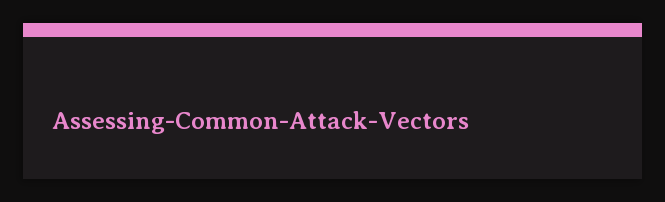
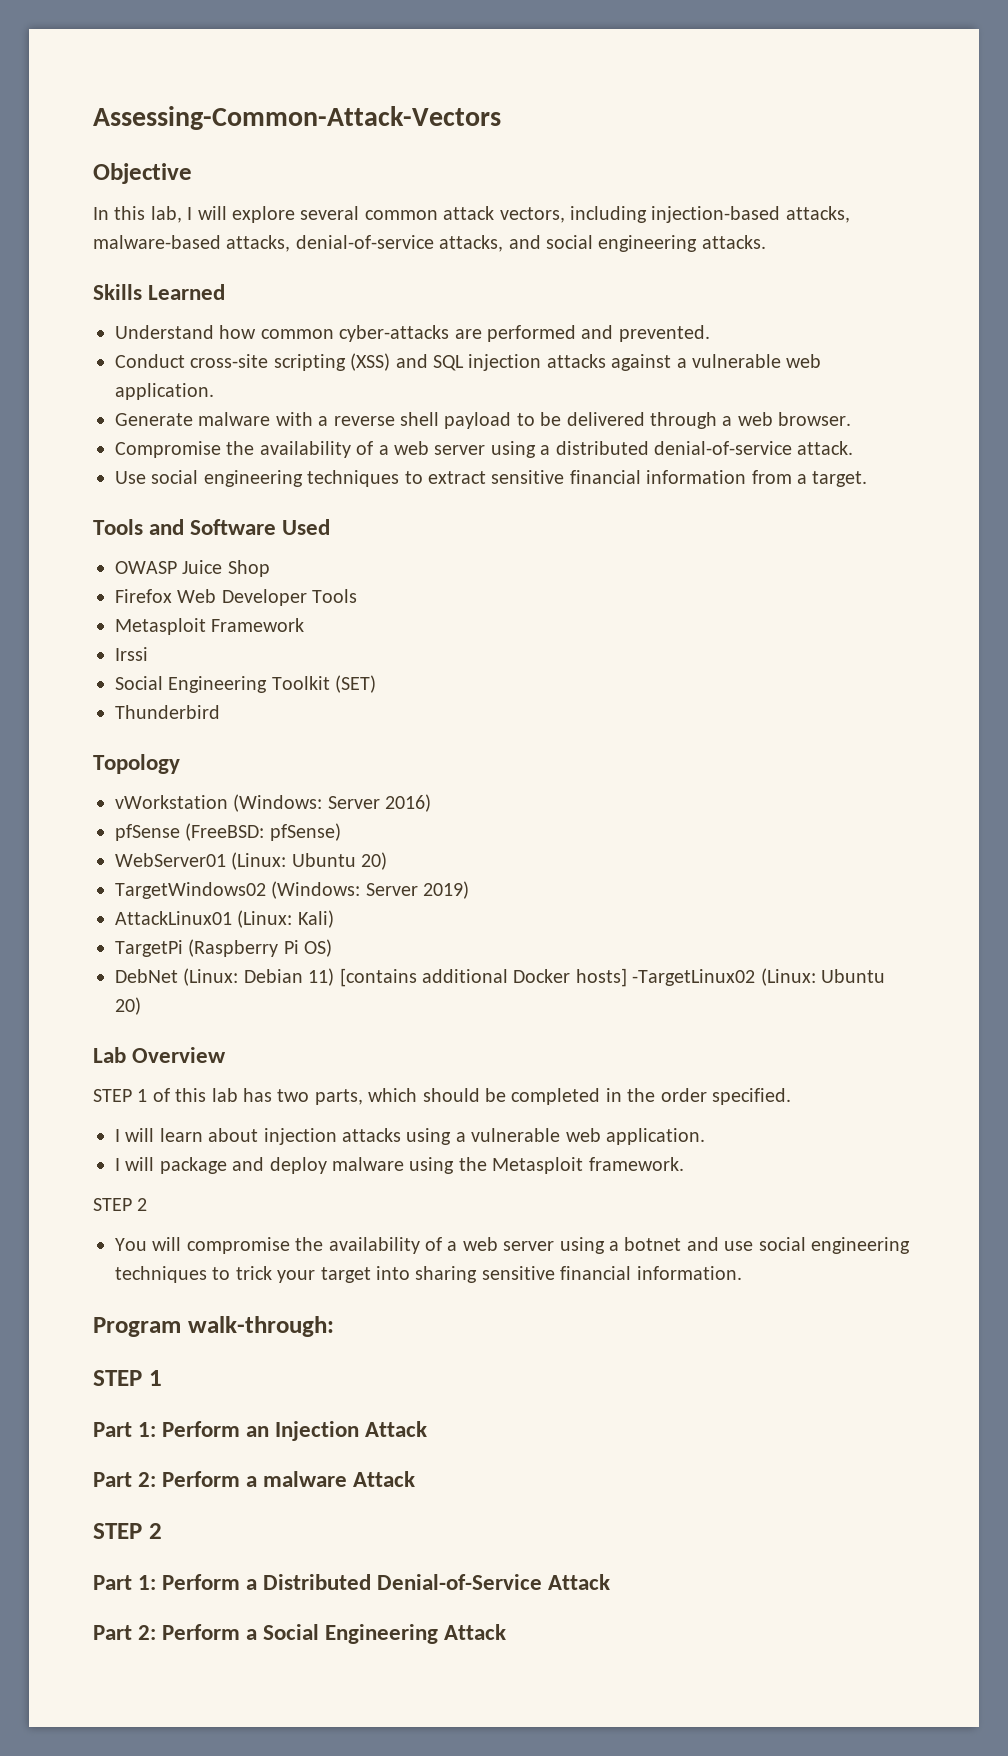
(469, 122) none -> [93,163,192,184] [93,206,850,223] [93,235,766,252] [93,284,226,300] [115,325,710,342] [115,353,822,371] [115,383,214,400] [115,412,852,429] [115,441,854,458] [115,470,868,487] [93,519,331,535] [115,560,270,577] [115,589,358,606] [115,618,305,635] [115,647,148,661] [115,675,377,693] [115,705,220,719] [93,754,180,774] [115,794,432,812] [115,823,341,841] [115,852,388,870] [115,881,470,899] [115,910,334,928] [115,939,333,957] [115,968,885,987] [115,997,141,1015] [93,1047,227,1063] [93,1088,791,1105] [115,1128,705,1145] [115,1157,684,1174] [93,1198,148,1211] [115,1237,910,1254] [115,1266,742,1283] [93,1316,334,1337] [93,1370,162,1386] [93,1421,428,1441] [93,1471,416,1487] [93,1523,162,1539] [93,1574,611,1590] [93,1624,507,1644] // Objective // In this lab, I will explore several common attack vectors, including injection-based attacks, malware-based attacks, denial-of-service attacks, and social engineering attacks. // Skills Learned // Understand how common cyber-attacks are performed and prevented. // Conduct cross-site scripting (XSS) and SQL injection attacks against a vulnerable web application. // Generate malware with a reverse shell payload to be delivered through a web browser. // Compromise the availability of a web server using a distributed denial-of-service attack. // Use social engineering techniques to extract sensitive financial information from a target. // Tools and Software Used // OWASP Juice Shop // Firefox Web Developer Tools // Metasploit Framework // Irssi // Social Engineering Toolkit (SET) // Thunderbird // Topology // vWorkstation (Windows: Server 2016) // pfSense (FreeBSD: pfSense) // WebServer01 (Linux: Ubuntu 20) // TargetWindows02 (Windows: Server 2019) // AttackLinux01 (Linux: Kali) // TargetPi (Raspberry Pi OS) // DebNet (Linux: Debian 11) [contains additional Docker hosts] -TargetLinux02 (Linux: Ubuntu 20) // Lab Overview // STEP 1 of this lab has two parts, which should be completed in the order specified. // I will learn about injection attacks using a vulnerable web application. // I will package and deploy malware using the Metasploit framework. // STEP 2 // You will compromise the availability of a web server using a botnet and use social engineering techniques to trick your target into sharing sensitive financial information. // Program walk-through: // STEP 1 // Part 1: Perform an Injection Attack // Part 2: Perform a malware Attack // STEP 2 // Part 1: Perform a Distributed Denial-of-Service Attack // Part 2: Perform a Social Engineering Attack

